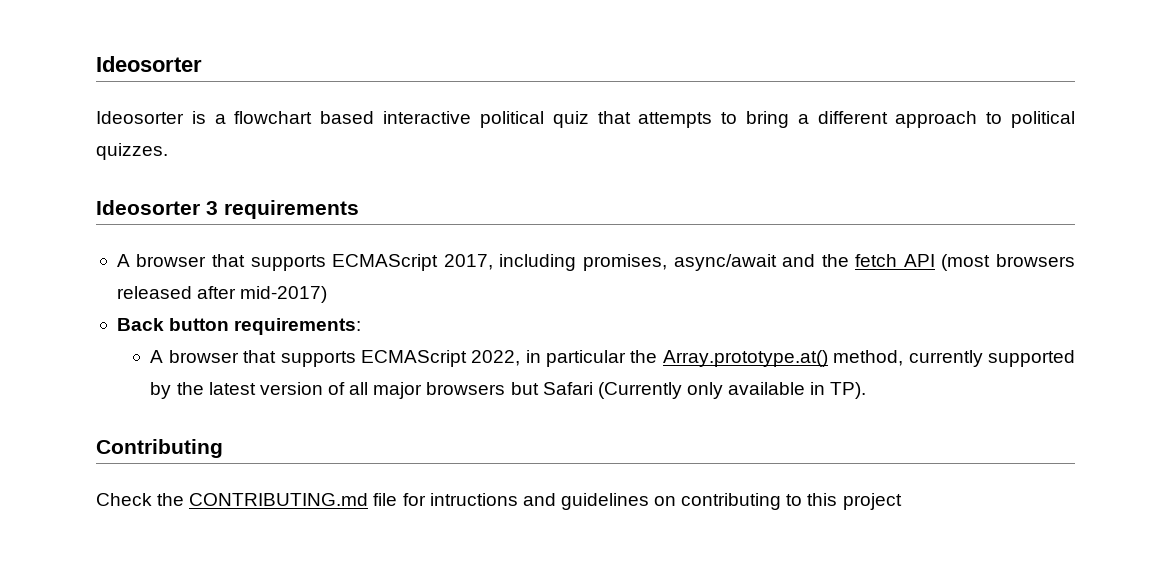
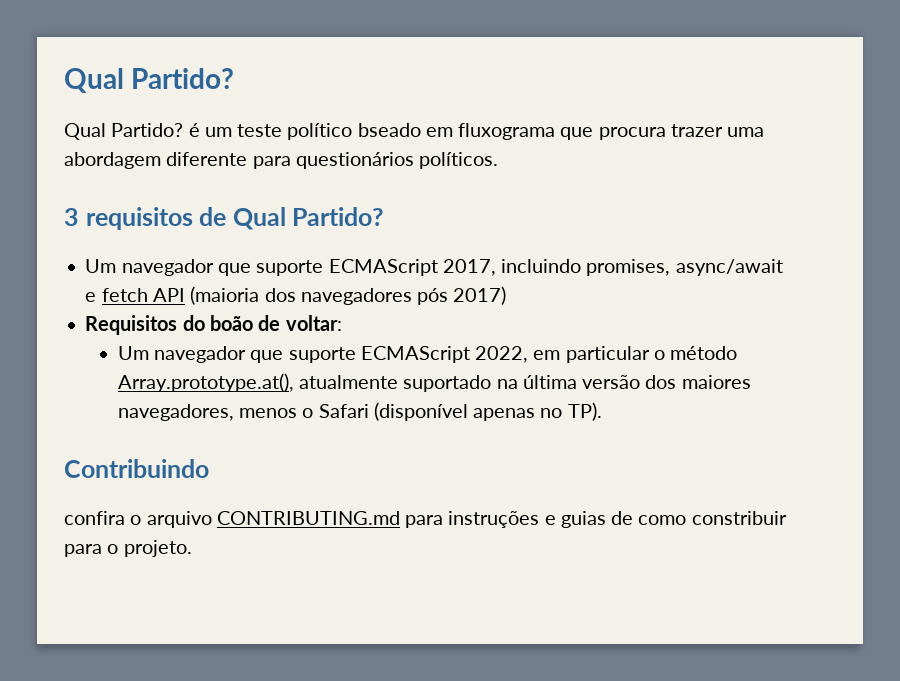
[96,56,202,72] [96,111,1075,128] [96,143,168,160] [96,200,359,219] [116,254,326,271] Ideosorter // Ideosorter is a flowchart based interactive political quiz that attempts to bring a different approach to political quizzes. // Ideosorter 3 requirements // A browser that supports -> [64,68,235,93] [64,123,765,140] [64,152,499,169] [64,207,385,230] [85,259,324,276] Qual Partido? // Qual Partido? é um teste político bseado em fluxograma que procura trazer uma abordagem diferente para questionários políticos. // 3 requisitos de Qual Partido? // Um navegador que suporte
[499,254,577,271] including -> [501,259,582,273] incluindo
[782,254,1075,271] [116,286,328,303] [116,318,362,335] [150,350,1076,367] [150,382,867,399] [96,439,223,458] [96,493,902,510] and the fetch API (most browsers released after mid-2017) // Back button requirements: // A browser that supports ECMAScript 2022, in particular the Array.prototype.at() method, currently supported by the latest version of all major browsers but Safari (Currently only available in TP). // Contributing // Check the CONTRIBUTING.md file for intructions and guidelines on contributing to this project -> [85,286,507,305] [85,315,342,335] [117,346,738,363] [117,373,751,392] [117,402,602,421] [64,459,209,478] [64,511,787,528] [64,540,192,557] e fetch API (maioria dos navegadores pós 2017) // Requisitos do boão de voltar: // Um navegador que suporte ECMAScript 2022, em particular o método Array.prototype.at(), atualmente suportado na última versão dos maiores navegadores, menos o Safari (disponível apenas no TP). // Contribuindo // confira o arquivo CONTRIBUTING.md para instruções e guias de como constribuir para o projeto.

